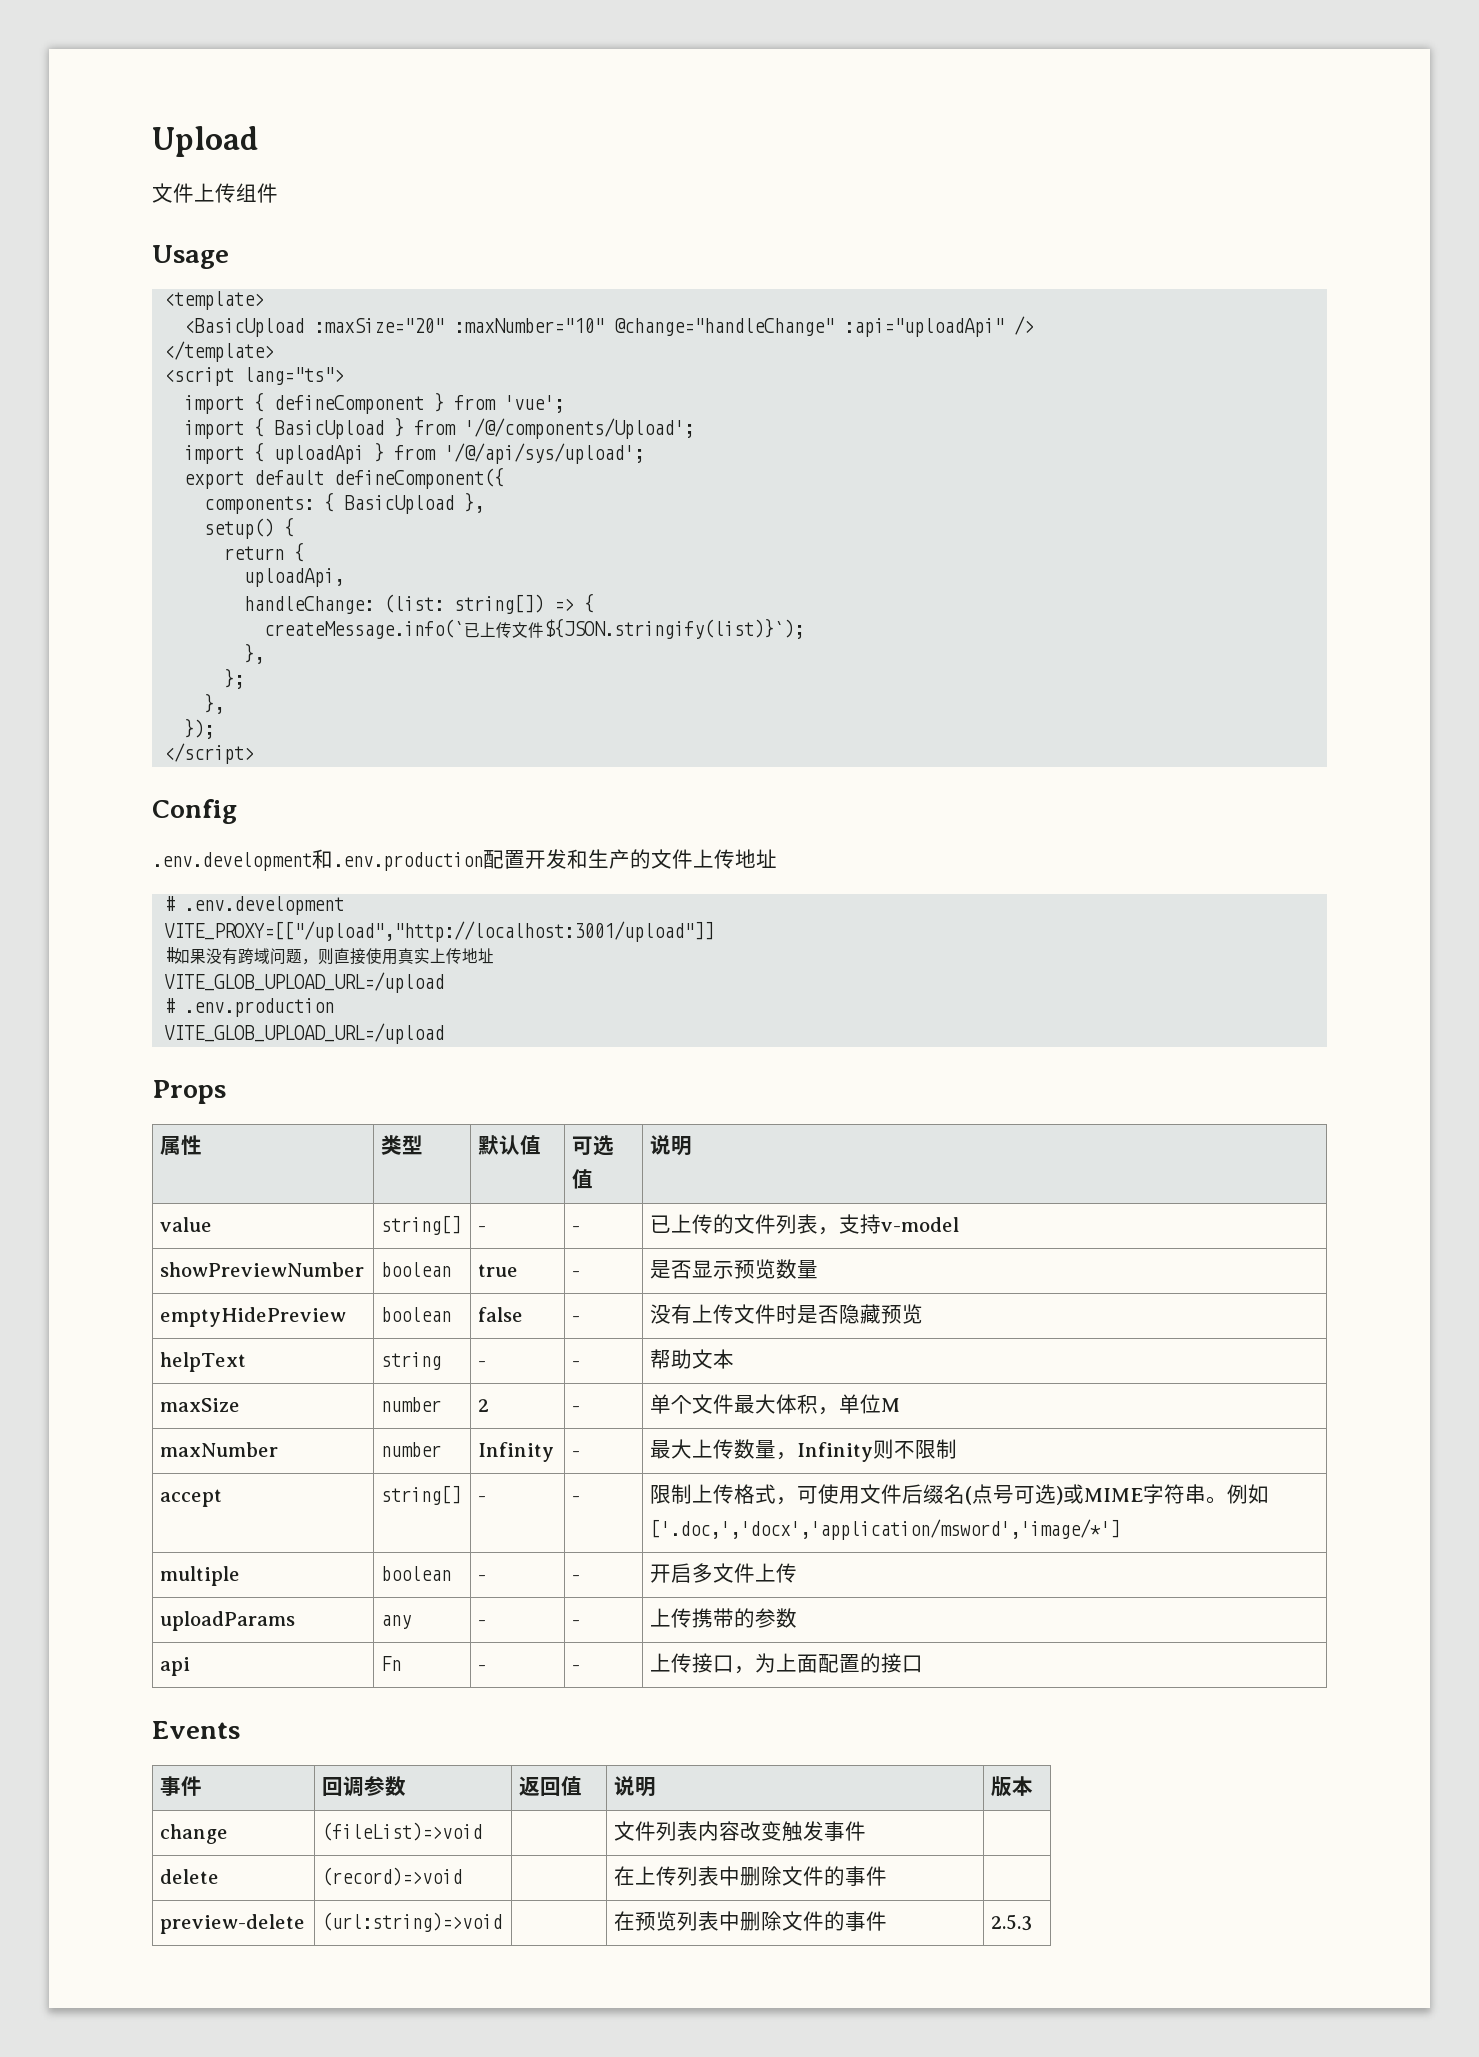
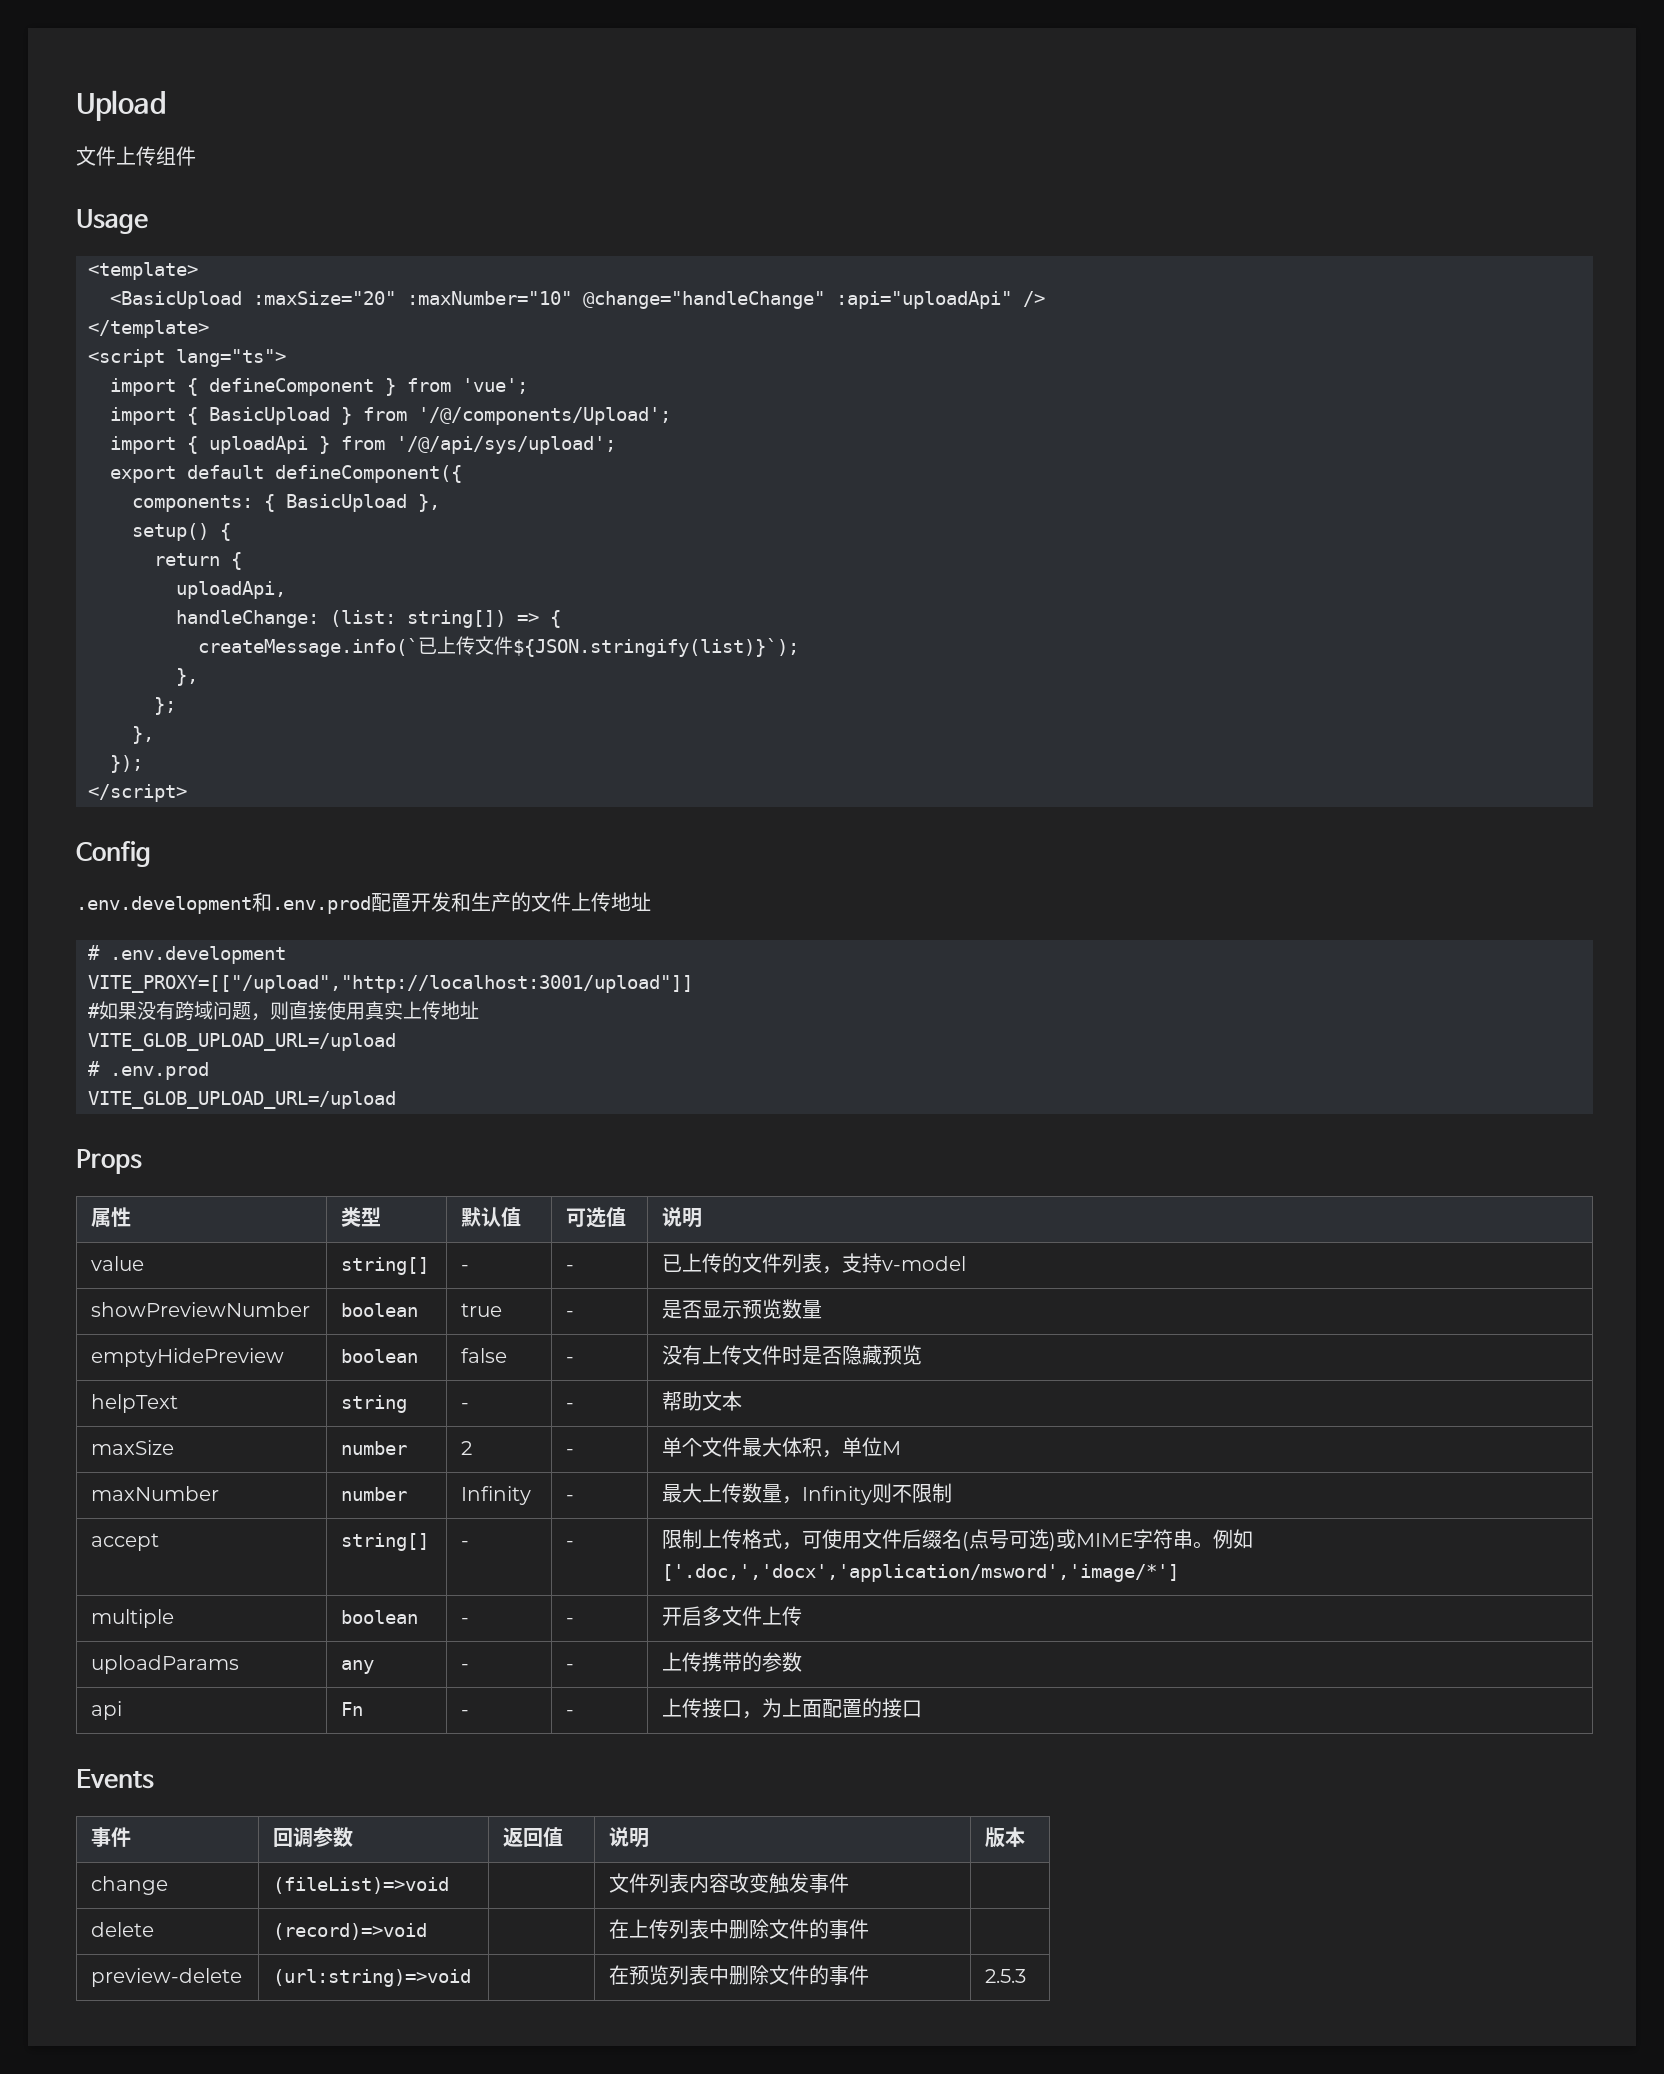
[333,852,483,871] .env.production -> [272,896,371,914] .env.prod
[184,998,335,1017] .env.production -> [110,1062,209,1080] .env.prod

